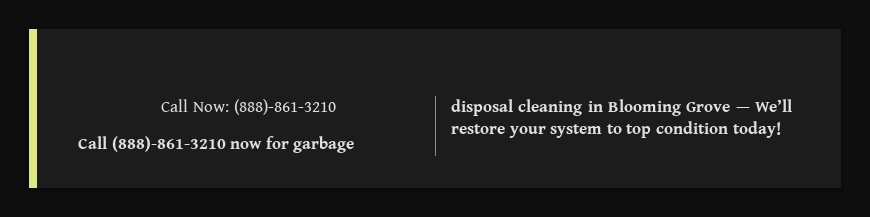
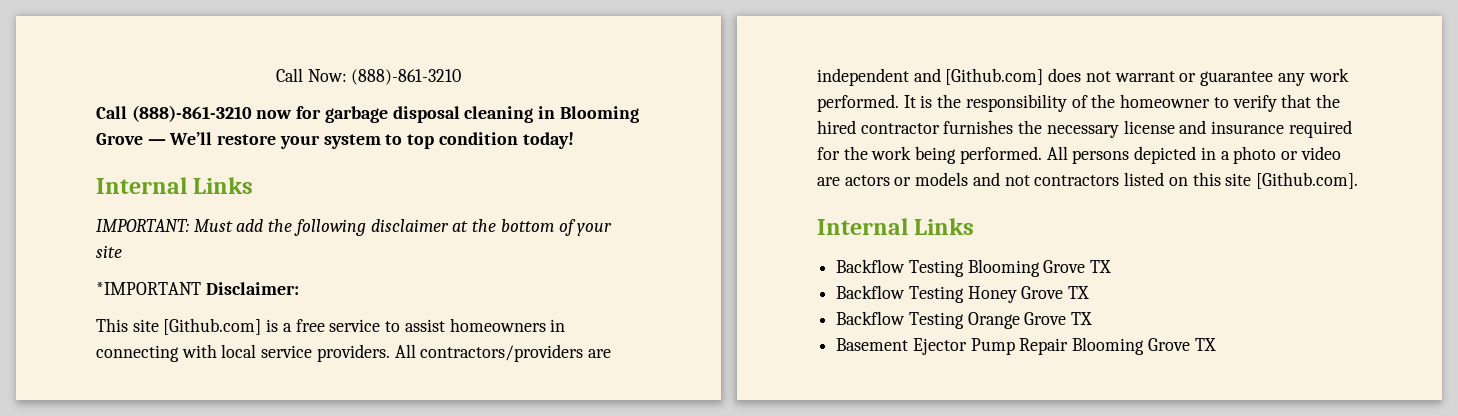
(781, 129) none -> [96,177,254,194] [96,219,613,236] [96,245,122,258] [96,282,299,295] [96,318,566,335] [96,344,612,362] [817,68,1349,86] [817,94,1340,112] [817,120,1352,138] [817,146,1341,164] [817,172,1358,189] [817,218,975,235] [836,259,1112,277] [836,285,1090,303] [836,311,1093,329] [836,337,1216,355] // Internal Links // IMPORTANT: Must add the following disclaimer at the bottom of your site // *IMPORTANT Disclaimer: // This site [Github.com] is a free service to assist homeowners in connecting with local service providers. All contractors/providers are independent and [Github.com] does not warrant or guarantee any work performed. It is the responsibility of the homeowner to verify that the hired contractor furnishes the necessary license and insurance required for the work being performed. All persons depicted in a photo or video are actors or models and not contractors listed on this site [Github.com]. // Internal Links // Backflow Testing Blooming Grove TX // Backflow Testing Honey Grove TX // Backflow Testing Orange Grove TX // Basement Ejector Pump Repair Blooming Grove TX

